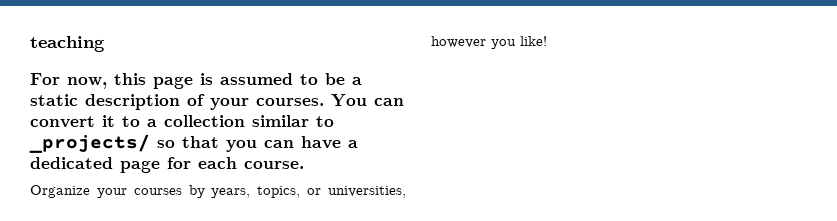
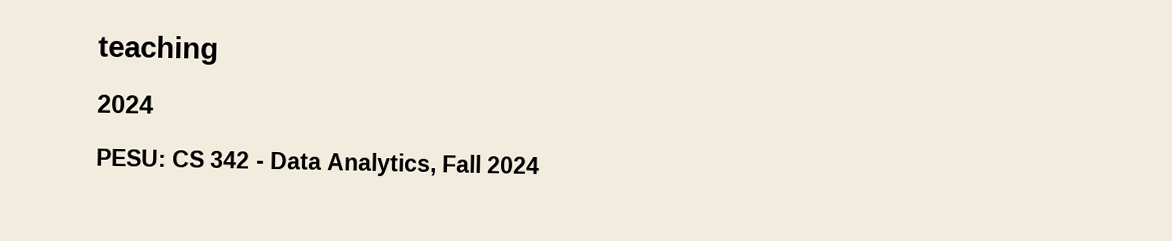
[30,73,362,89] [30,94,404,110] [30,115,334,128] [29,134,358,153] [30,157,304,173] [30,185,406,198] [431,36,547,49] For now, this page is assumed to be a static description of your courses. You can convert it to a collection similar to _projects/ so that you can have a dedicated page for each course. // Organize your courses by years, topics, or universities, however you like! -> [97,94,154,114] [96,148,541,178] 2024 // PESU: CS 342 - Data Analytics, Fall 2024

